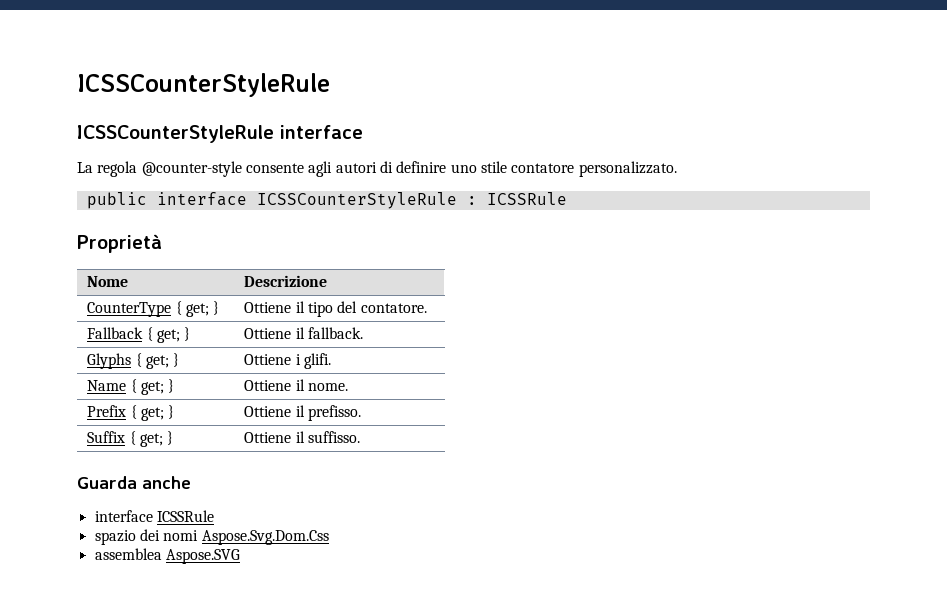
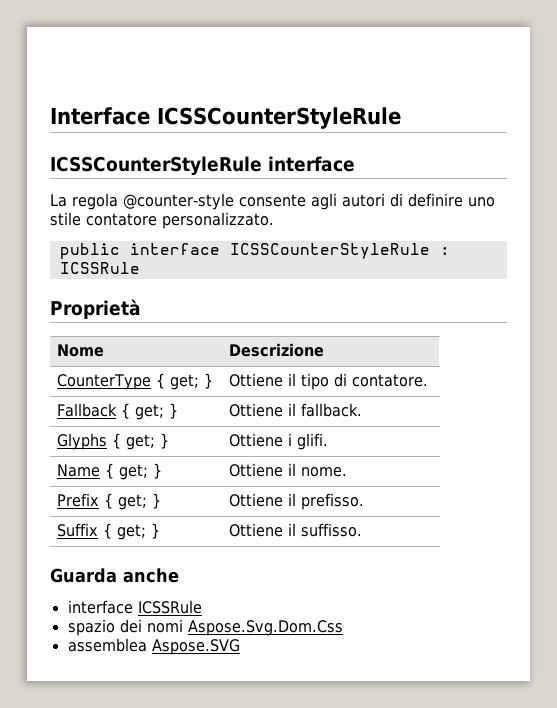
(77, 85) none -> [50,107,150,125] Interface
[337,301,358,313] del -> [334,373,348,387] di

